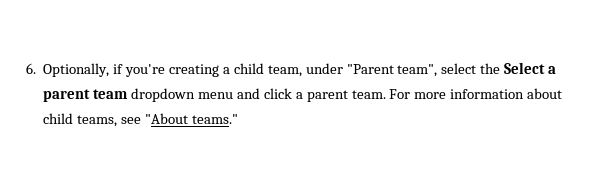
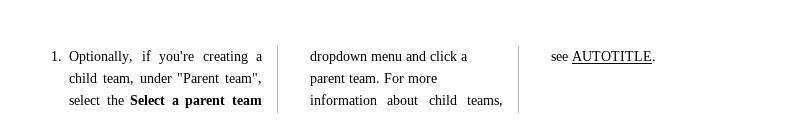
[26,63,36,74] 6. -> [51,51,62,61] 1.
[144,113,238,124] "About teams." -> [572,51,656,61] AUTOTITLE.

